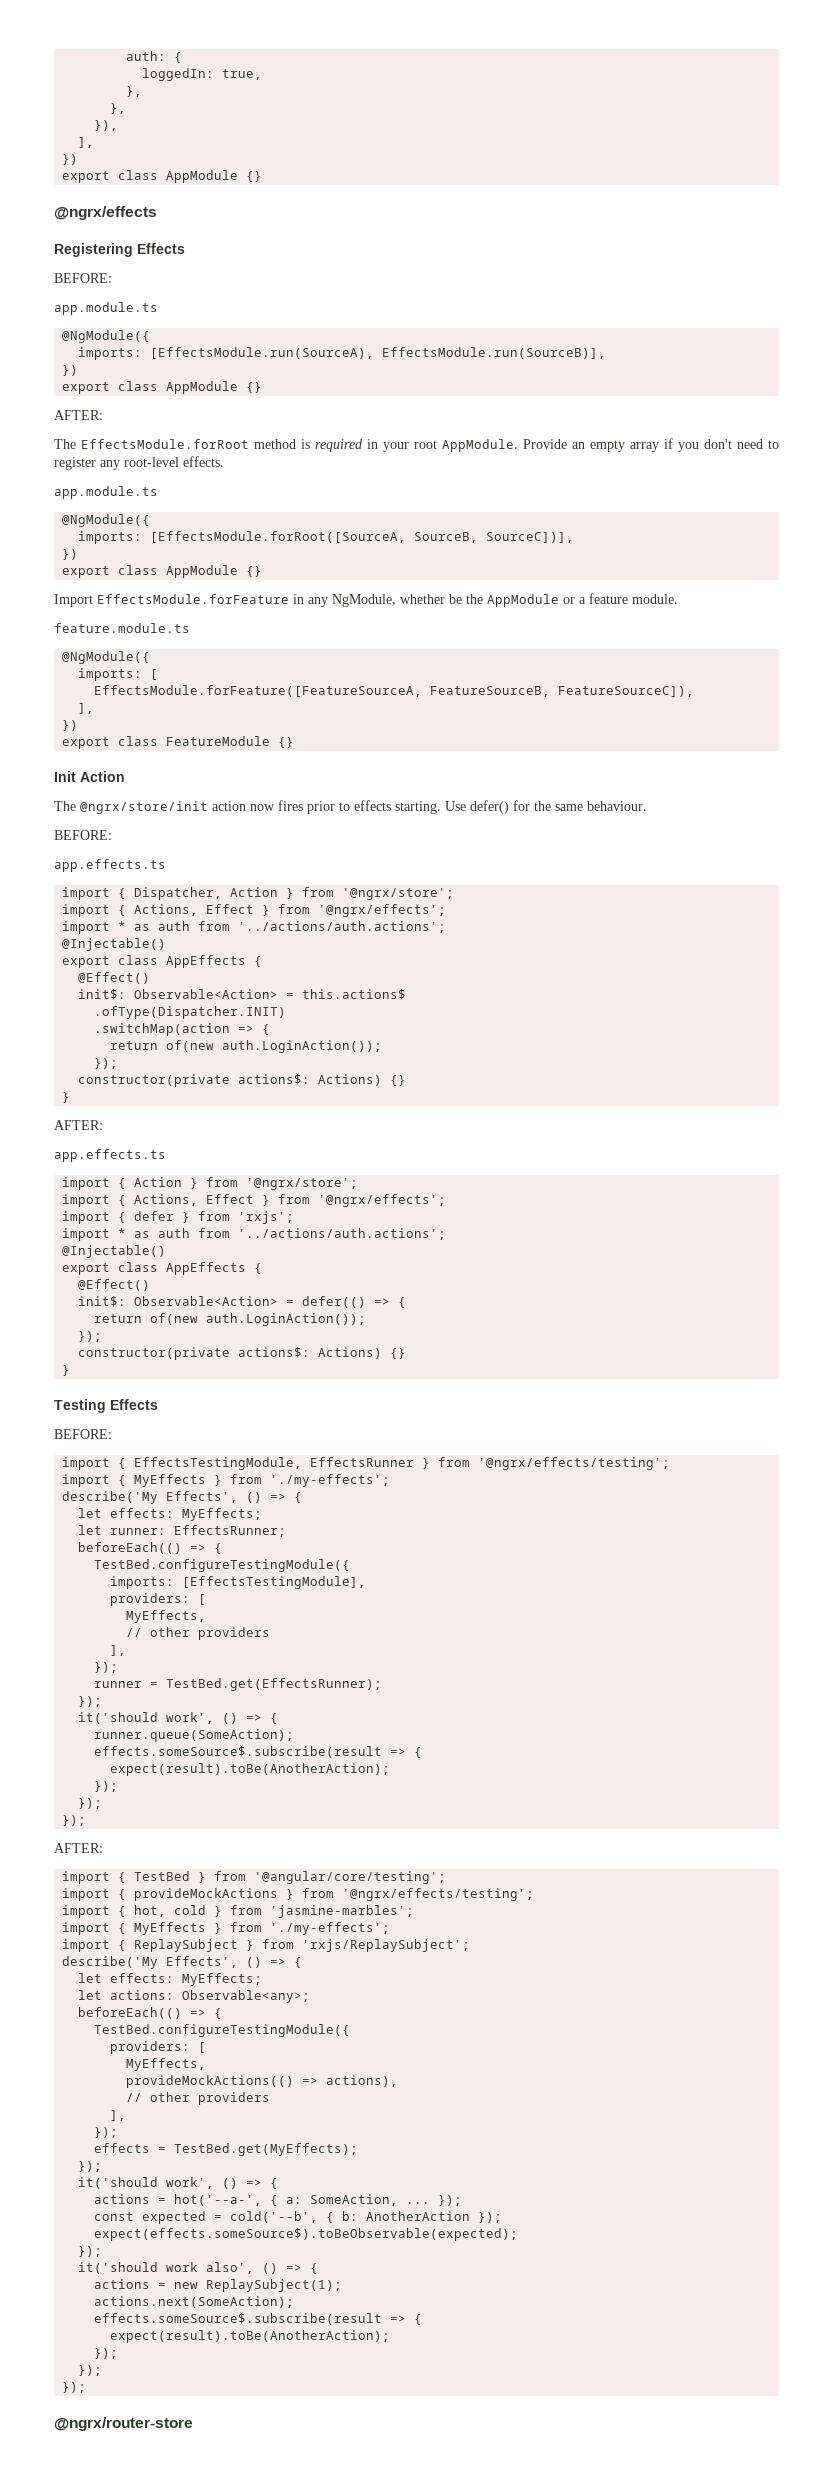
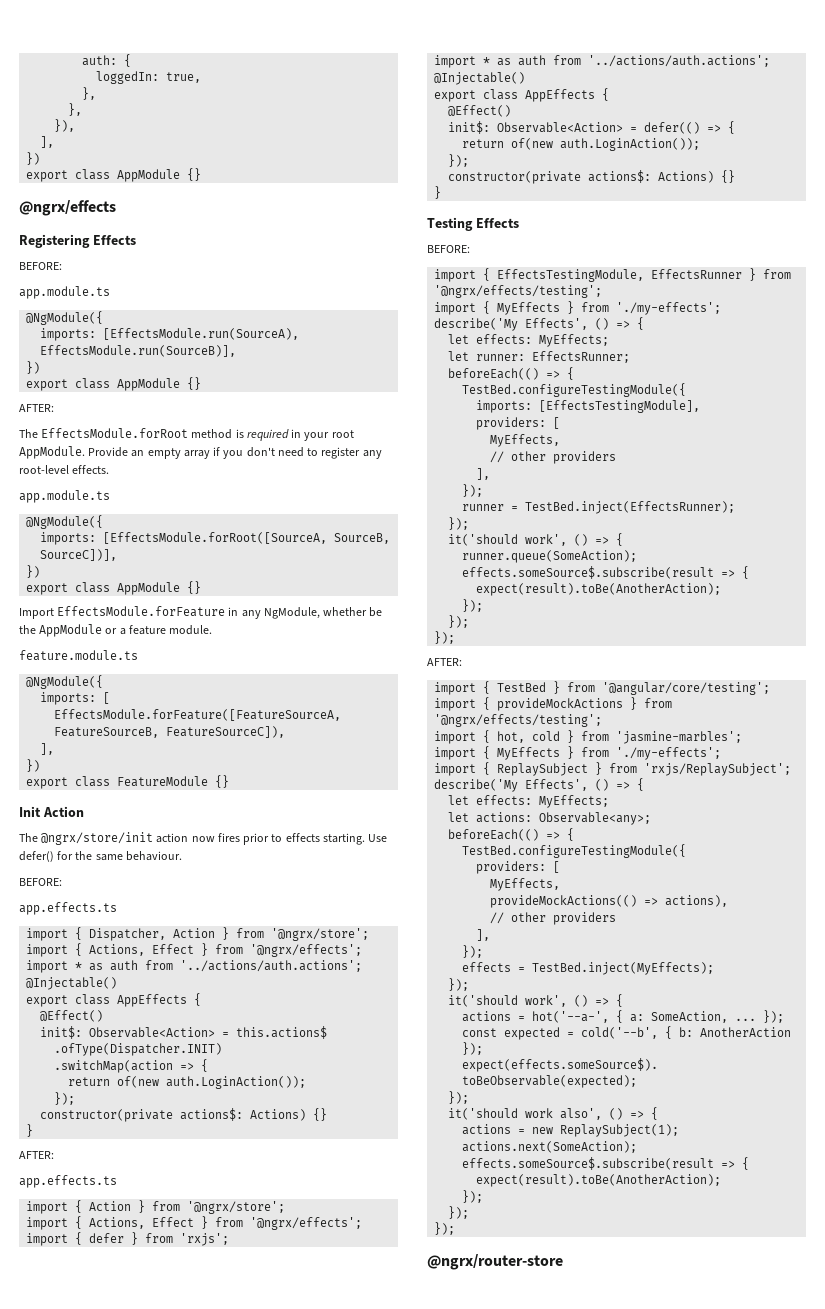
[166,1678,383,1691] TestBed.get(EffectsRunner); -> [525,501,736,514] TestBed.inject(EffectsRunner);
[174,2143,359,2156] TestBed.get(MyEffects); -> [532,962,715,975] TestBed.inject(MyEffects);

